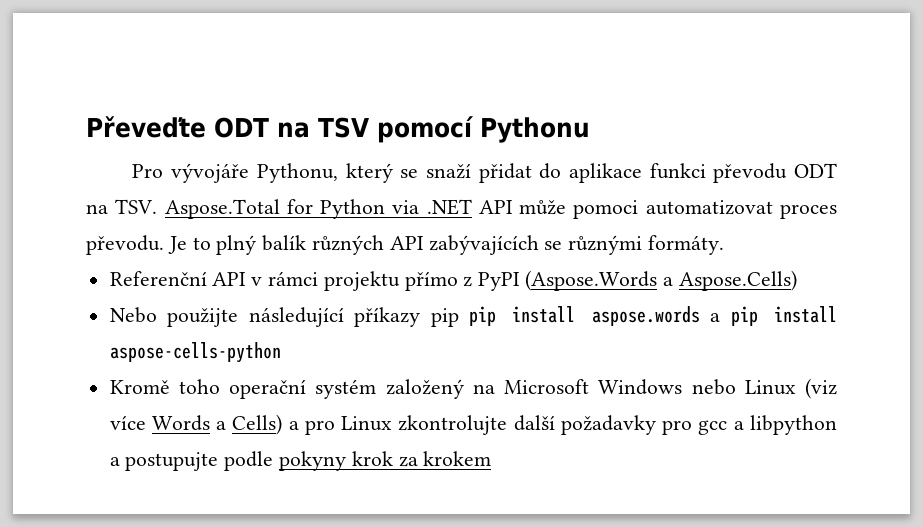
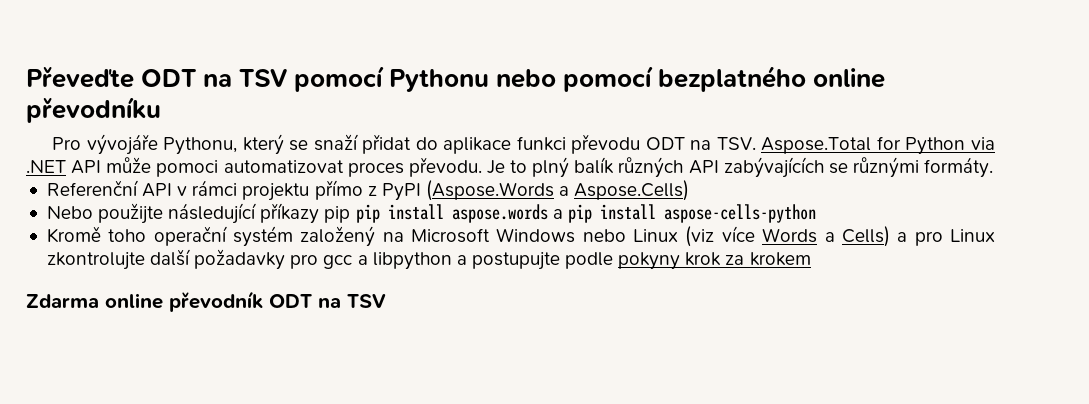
(590, 130) none -> [496,65,886,92] [26,96,161,123] nebo pomocí bezplatného online převodníku
(492, 458) none -> [26,291,386,312] // Zdarma online převodník ODT na TSV

